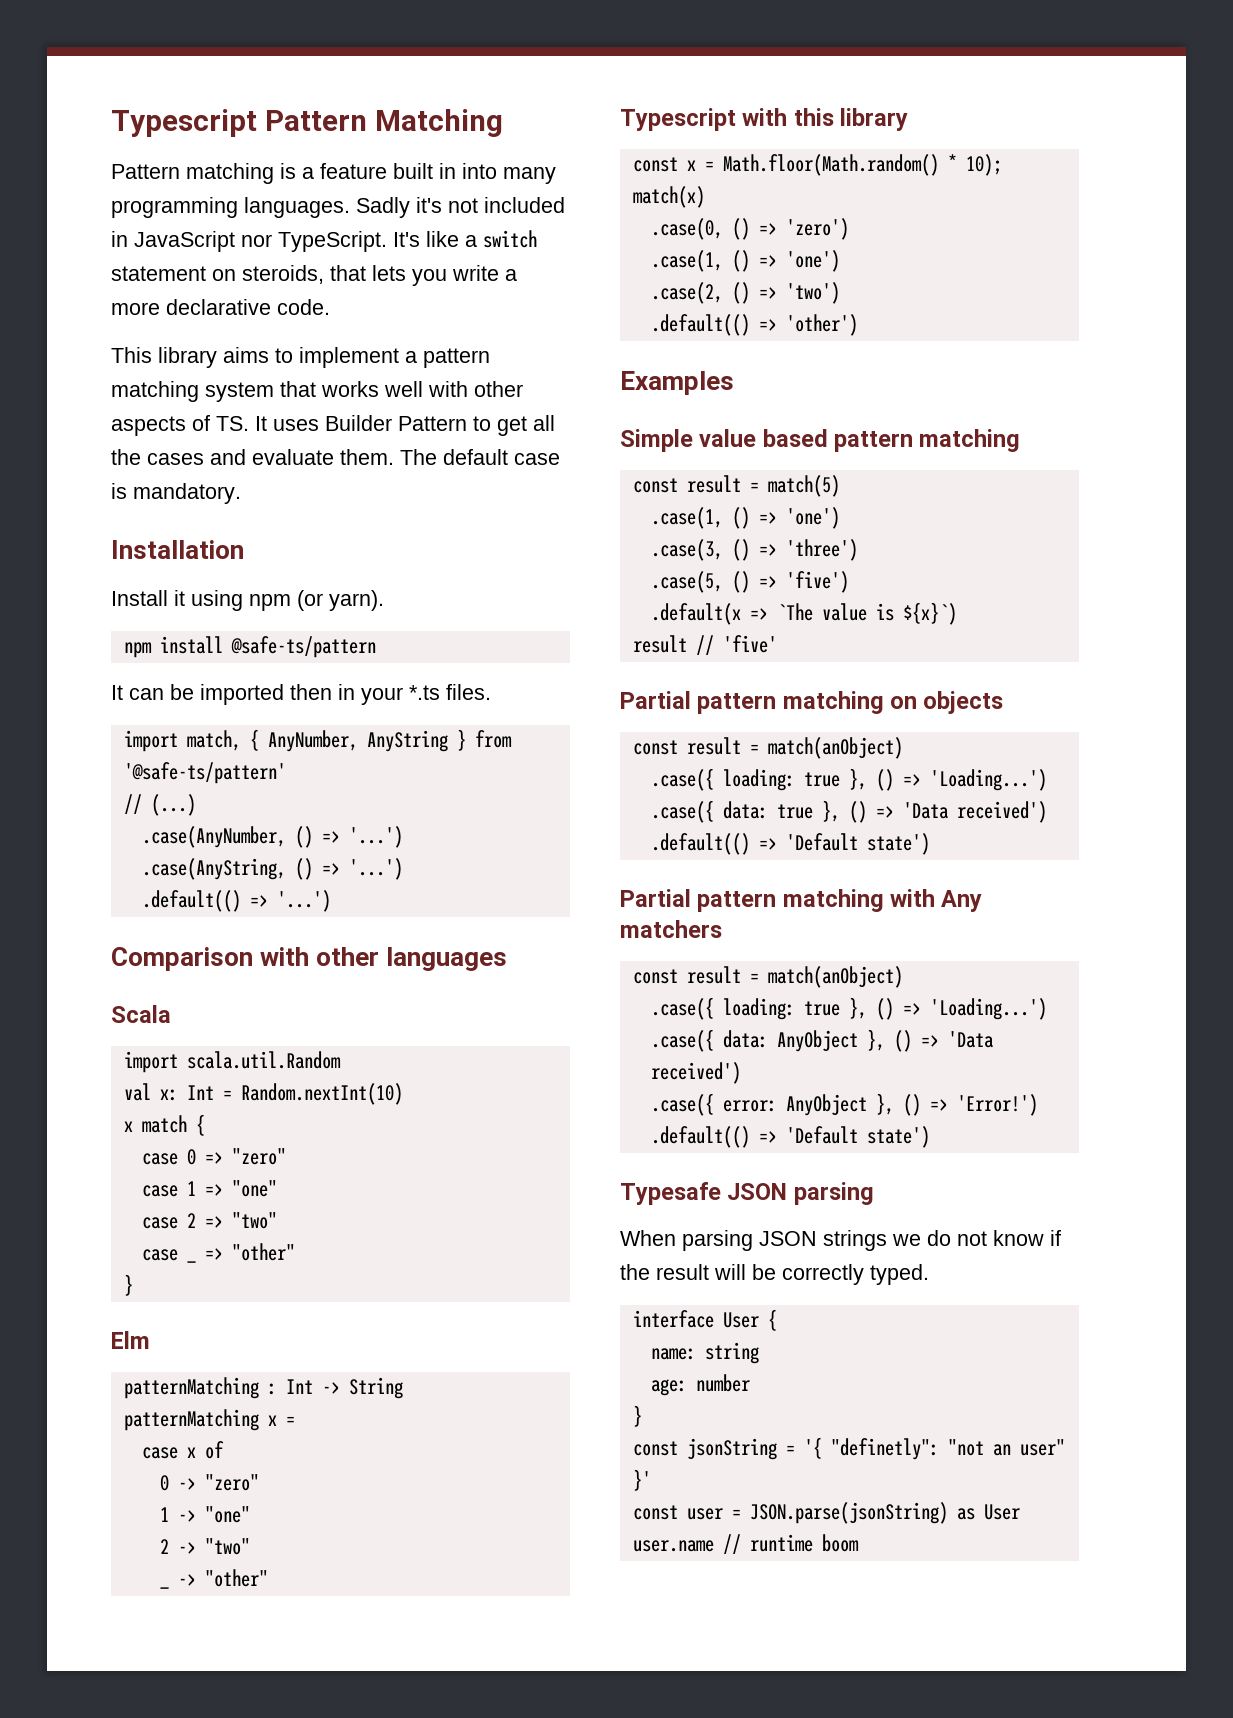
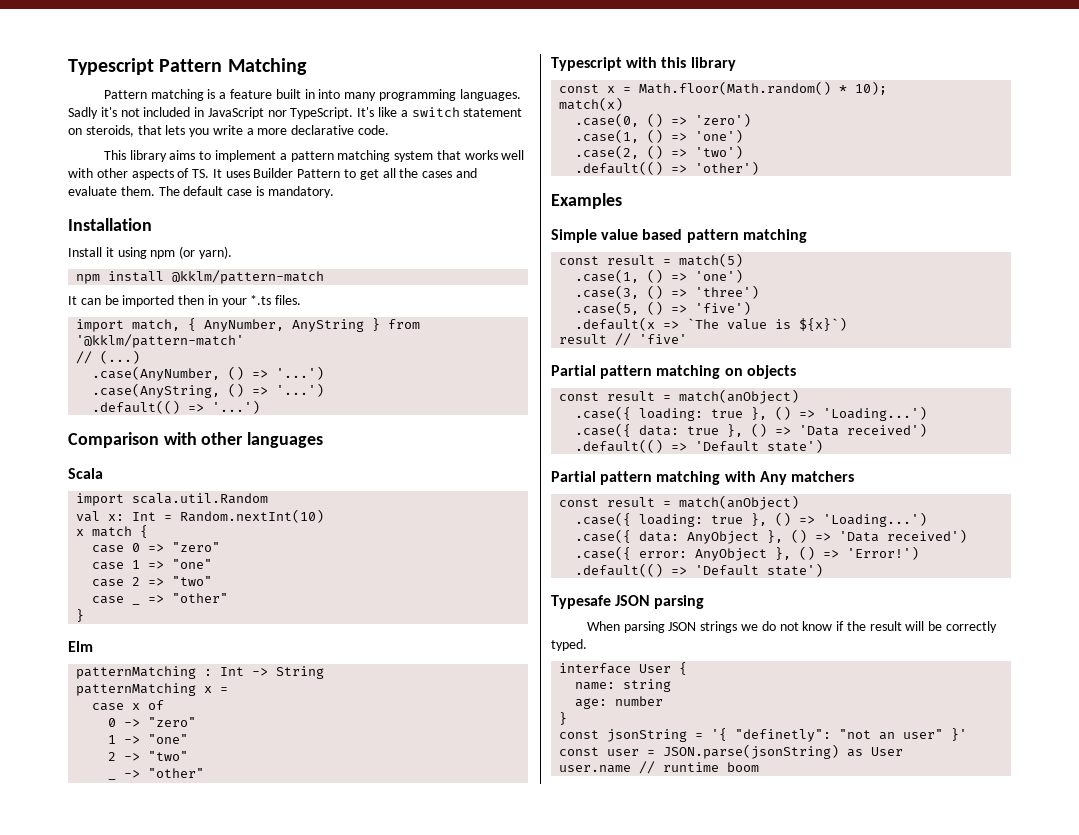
[230,636,376,658] @safe-ts/pattern -> [172,270,325,284] @kklm/pattern-match
[123,762,286,784] '@safe-ts/pattern' -> [76,334,245,348] '@kklm/pattern-match'

